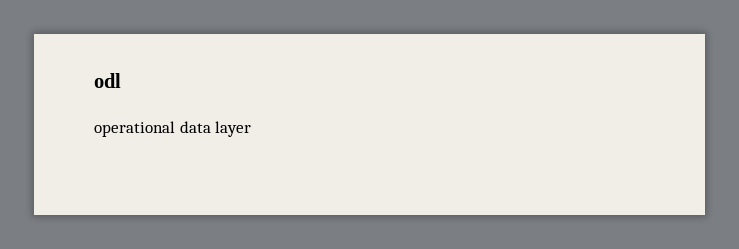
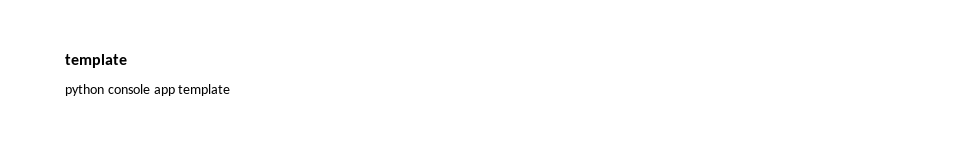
[94,73,121,88] [94,121,252,137] odl // operational data layer -> [65,54,127,68] [65,84,231,96] template // python console app template

